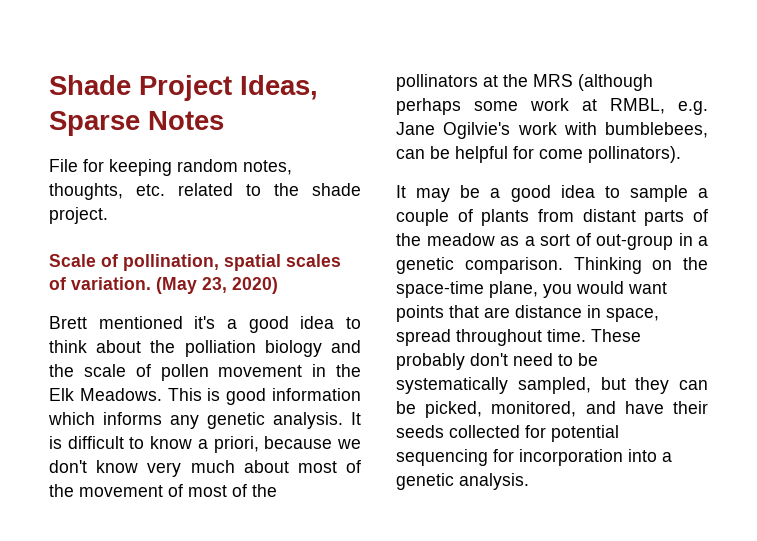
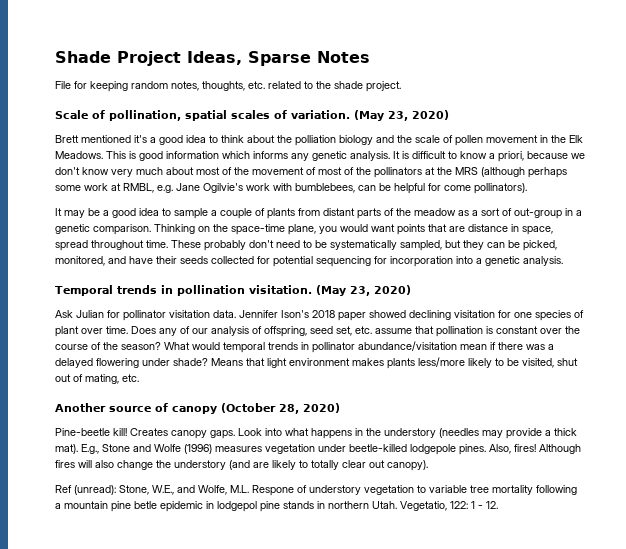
(529, 481) none -> [55,285,411,296] [55,310,584,321] [55,326,580,337] [55,341,554,353] [55,357,578,369] [55,374,139,384] [55,403,340,414] [55,428,577,439] [55,444,581,455] [55,460,428,471] [55,485,577,496] [55,501,498,512] // Temporal trends in pollination visitation. (May 23, 2020) // Ask Julian for pollinator visitation data. Jennifer Ison's 2018 paper showed declining visitation for one species of plant over time. Does any of our analysis of offspring, seed set, etc. assume that pollination is constant over the course of the season? What would temporal trends in pollinator abundance/visitation mean if there was a delayed flowering under shade? Means that light environment makes plants less/more likely to be visited, shut out of mating, etc. // Another source of canopy (October 28, 2020) // Pine-beetle kill! Creates canopy gaps. Look into what happens in the understory (needles may provide a thick mat). E.g., Stone and Wolfe (1996) measures vegetation under beetle-killed lodgepole pines. Also, fires! Although fires will also change the understory (and are likely to totally clear out canopy). // Ref (unread): Stone, W.E., and Wolfe, M.L. Respone of understory vegetation to variable tree mortality following a mountain pine betle epidemic in lodgepol pine stands in northern Utah. Vegetatio, 122: 1 - 12.

